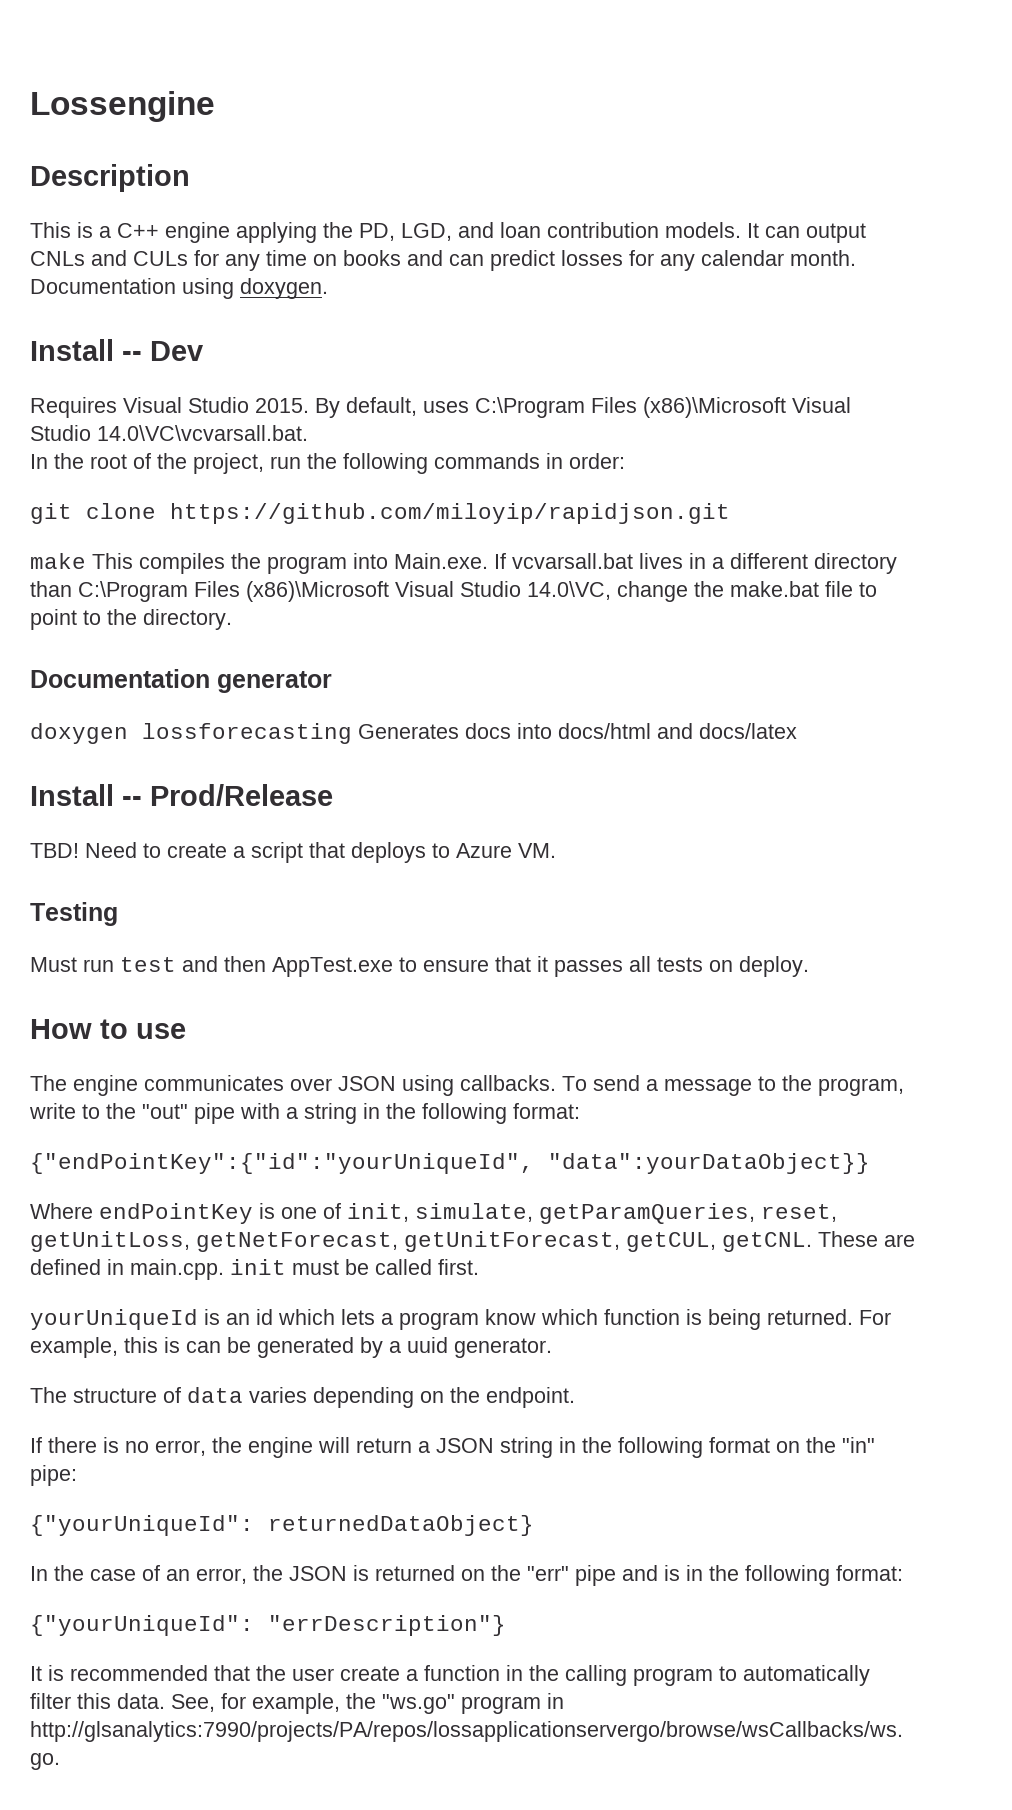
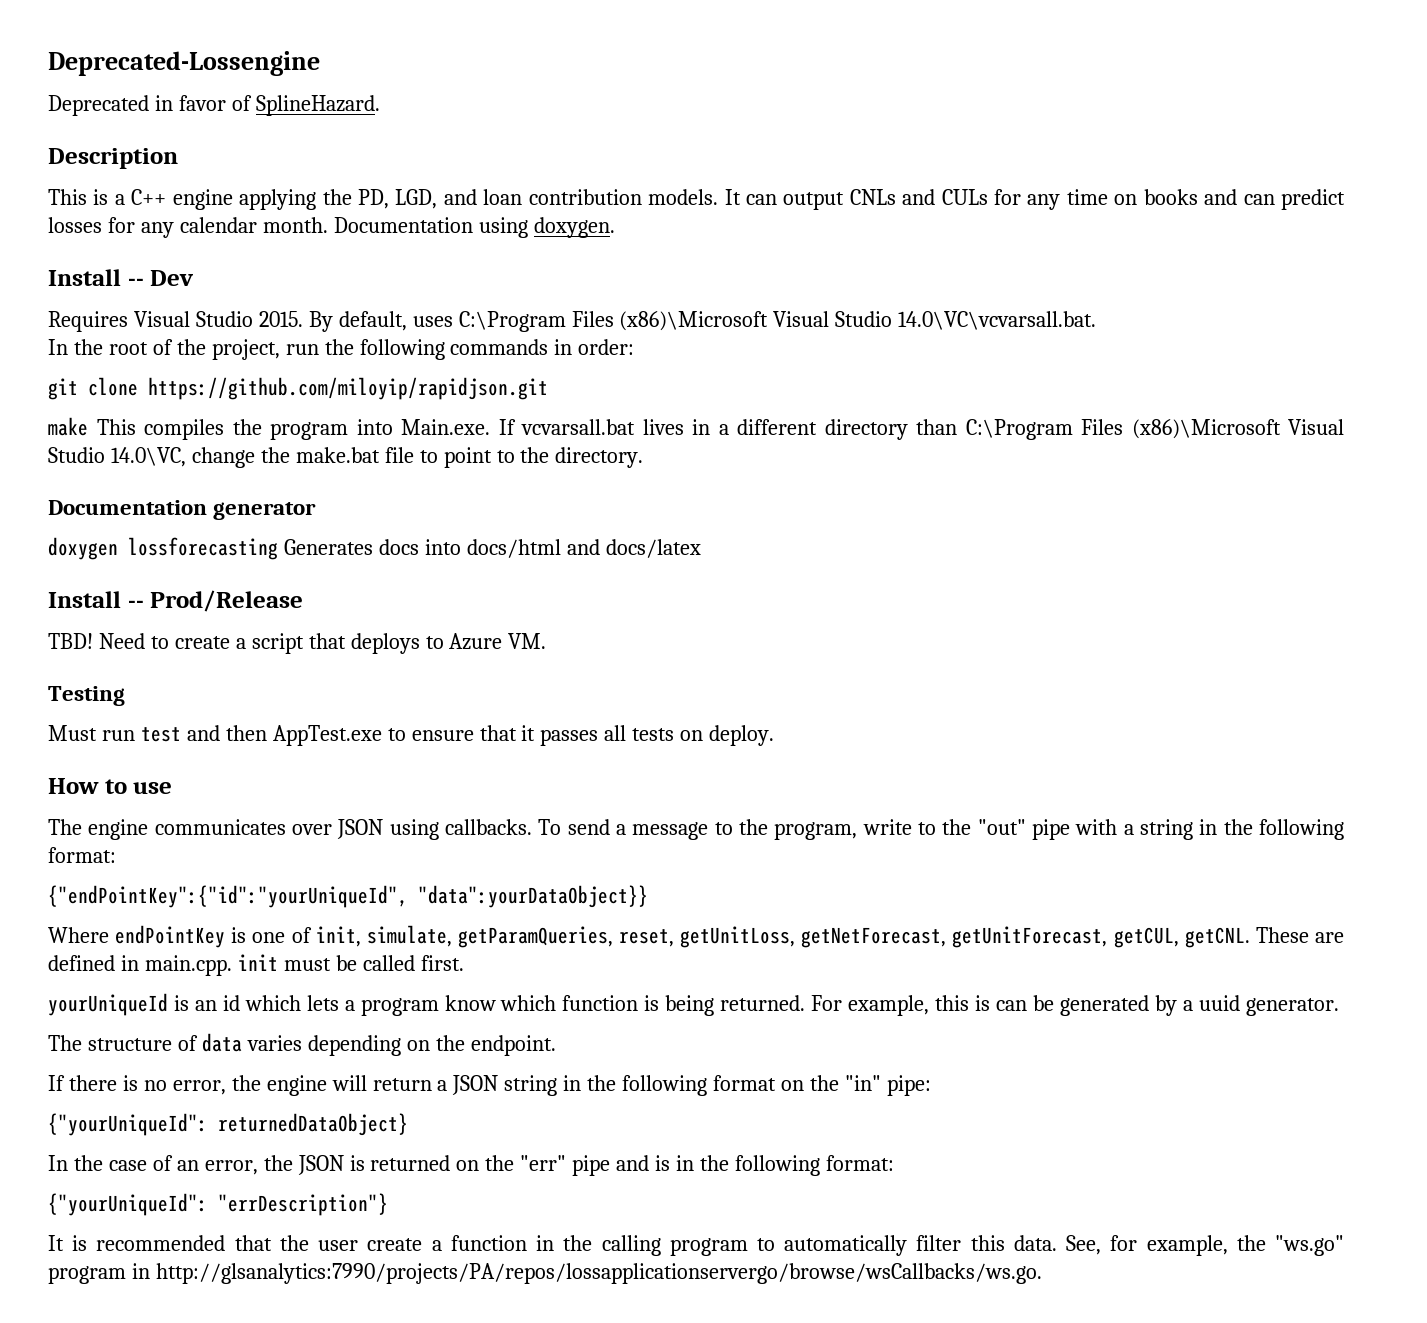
[30,91,215,122] Lossengine -> [48,51,320,76] [48,95,380,116] Deprecated-Lossengine // Deprecated in favor of SplineHazard.

